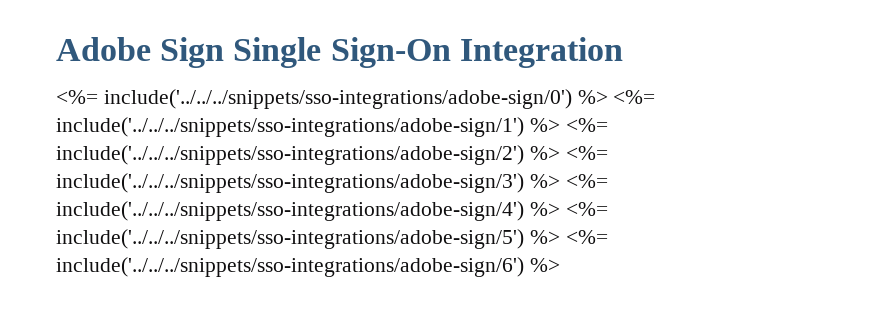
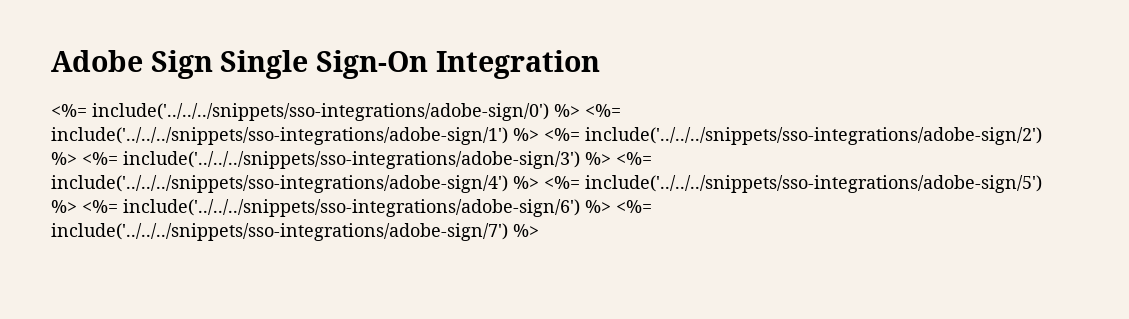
(560, 265) none -> [616,200,652,213] [51,223,539,241] <%= include('../../../snippets/sso-integrations/adobe-sign/7') %>

